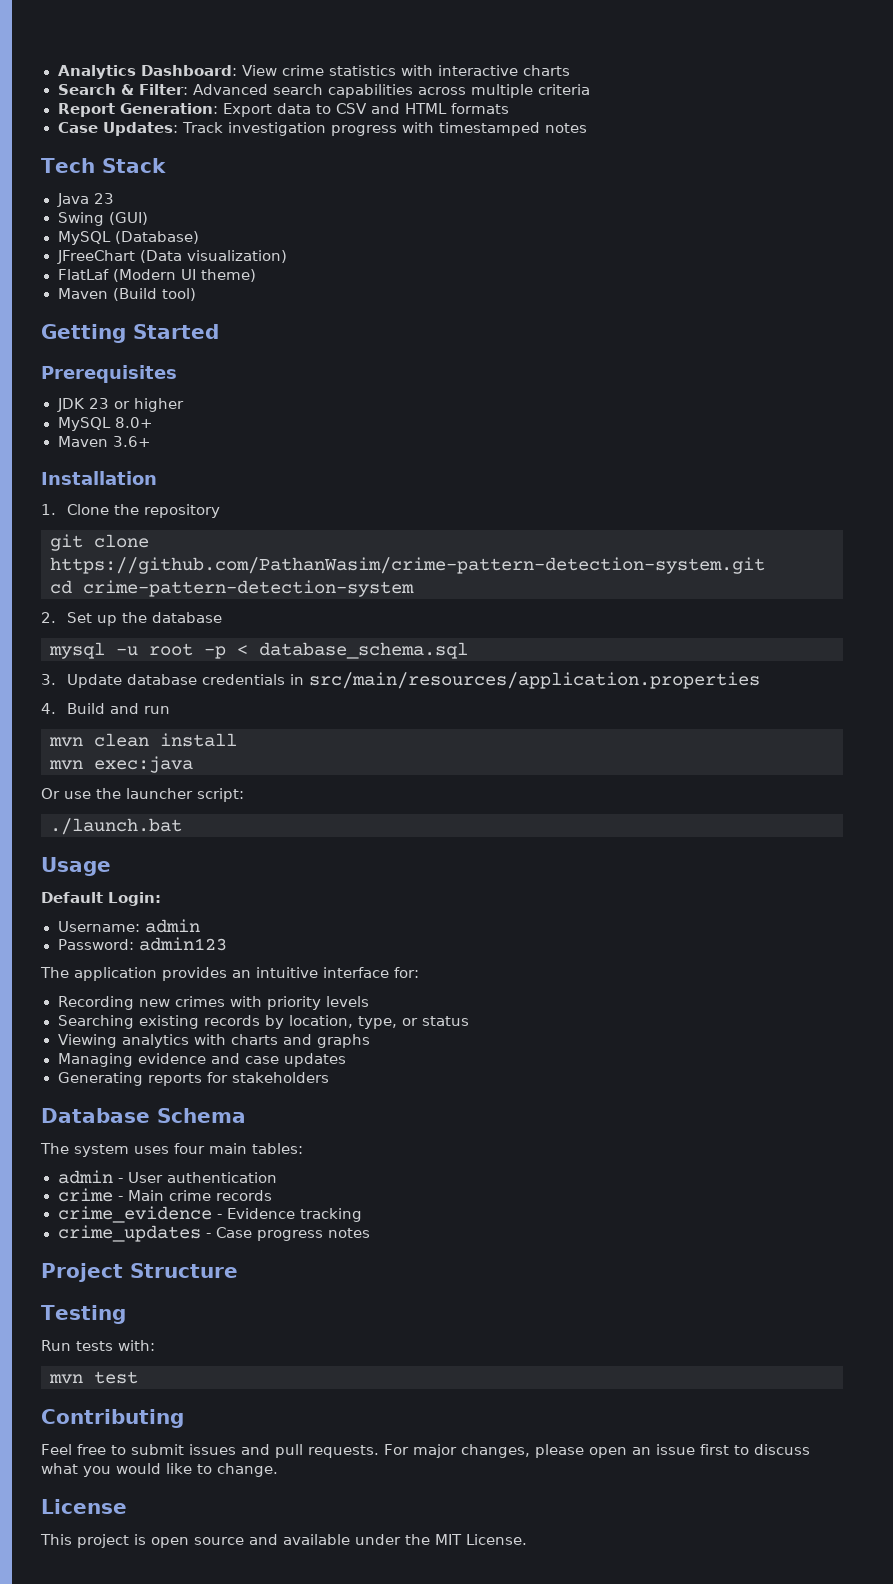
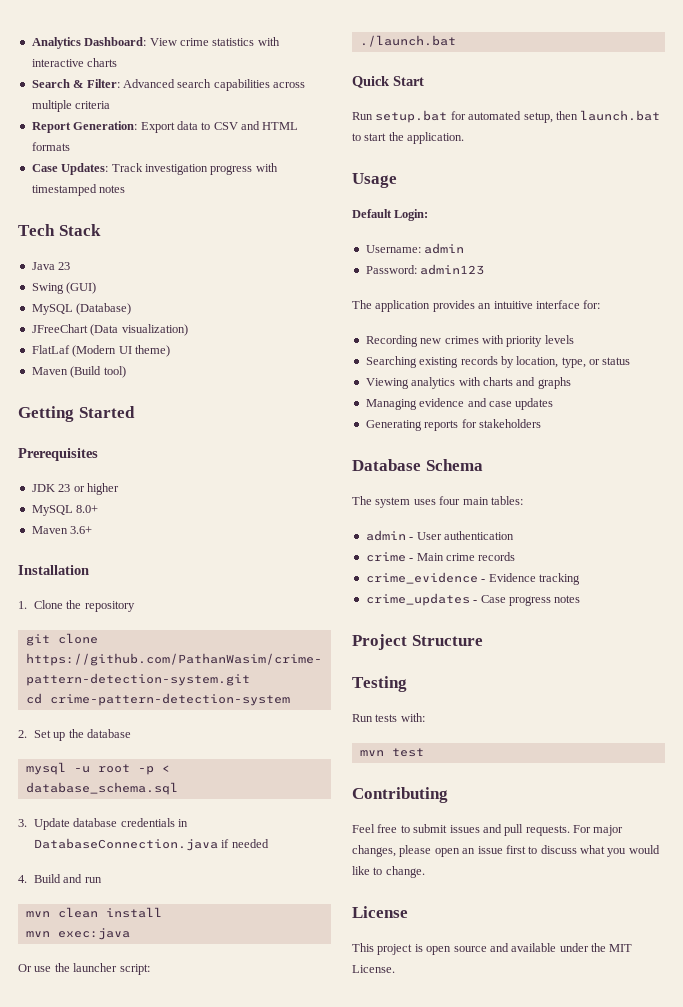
[308,672,760,689] src/main/resources/application.properties -> [33,838,269,851] DatabaseConnection.java if needed
(182, 826) none -> [352,76,424,88] [352,110,661,123] [352,132,465,144] // Quick Start // Run setup.bat for automated setup, then launch.bat to start the application.

